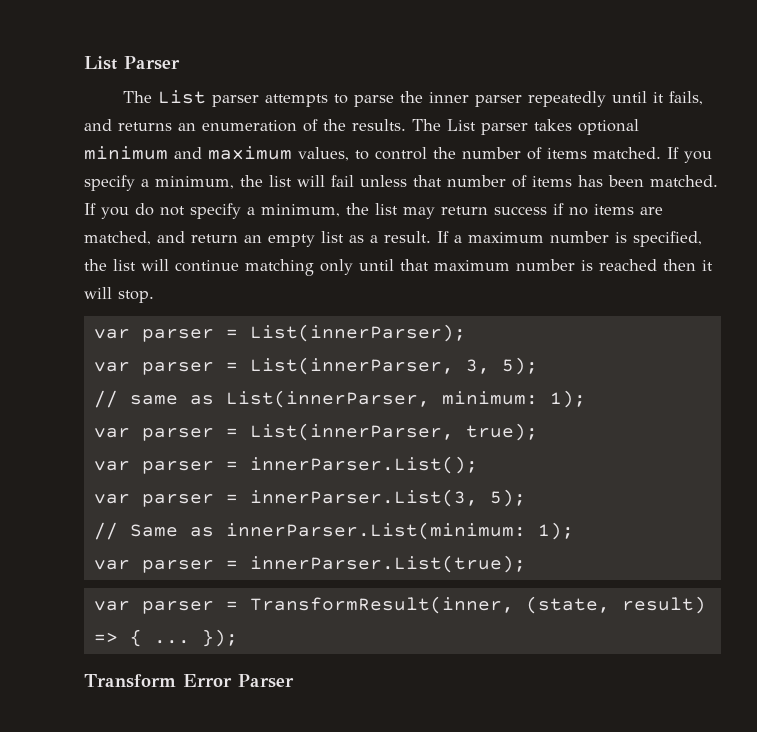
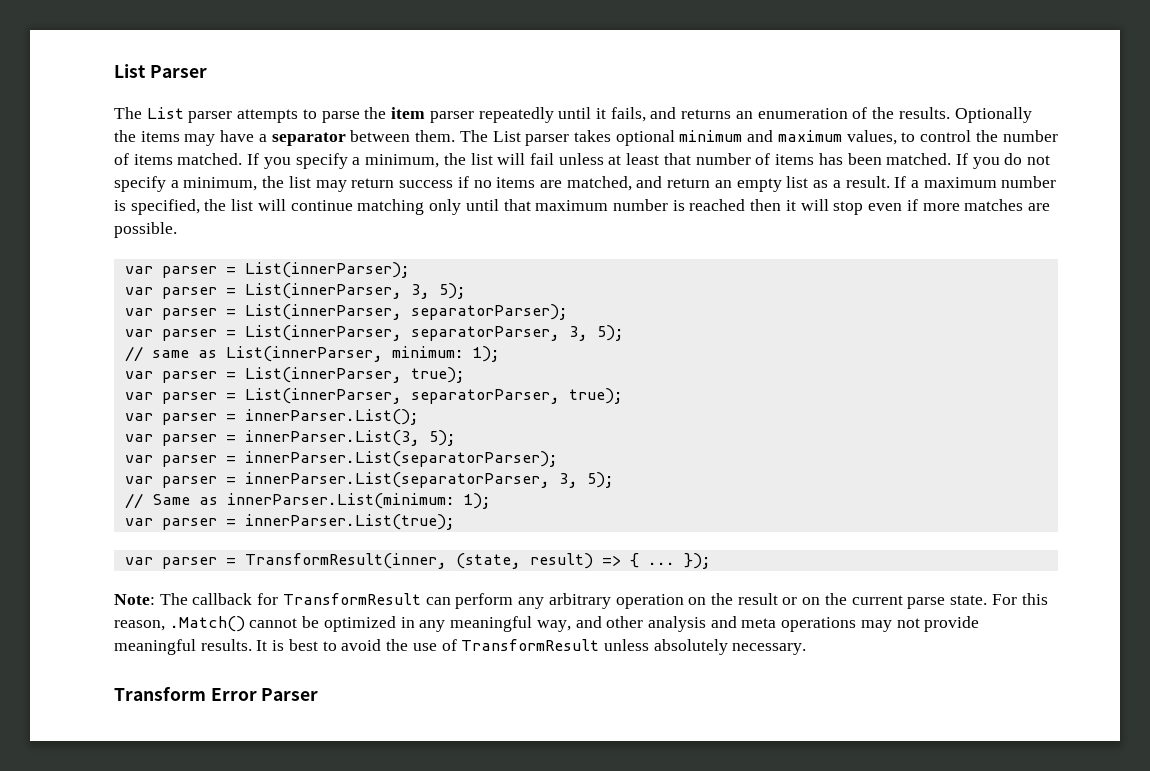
[429,92,470,103] inner -> [391,107,426,119] item
(406, 125) none -> [954,107,1032,123] [114,130,456,146] Optionally the items may have a separator between them.
(407, 181) none -> [608,153,660,165] at least
[118,290,154,303] stop. -> [833,199,1050,215] [114,222,177,238] stop even if more matches are possible.
(538, 366) none -> [124,304,568,320] [124,325,624,341] // var parser = List(innerParser, separatorParser); // var parser = List(innerParser, separatorParser, 3, 5);
(538, 432) none -> [124,388,623,404] // var parser = List(innerParser, separatorParser, true);
(526, 498) none -> [124,451,558,467] [124,472,614,488] // var parser = innerParser.List(separatorParser); // var parser = innerParser.List(separatorParser, 3, 5);
(238, 638) none -> [114,593,1048,609] [114,616,980,632] [114,639,807,655] // Note: The callback for TransformResult can perform any arbitrary operation on the result or on the current parse state. For this reason, .Match() cannot be optimized in any meaningful way, and other analysis and meta operations may not provide meaningful results. It is best to avoid the use of TransformResult unless absolutely necessary.

